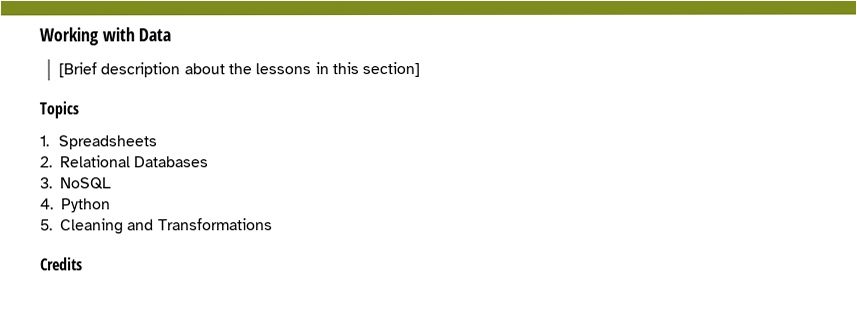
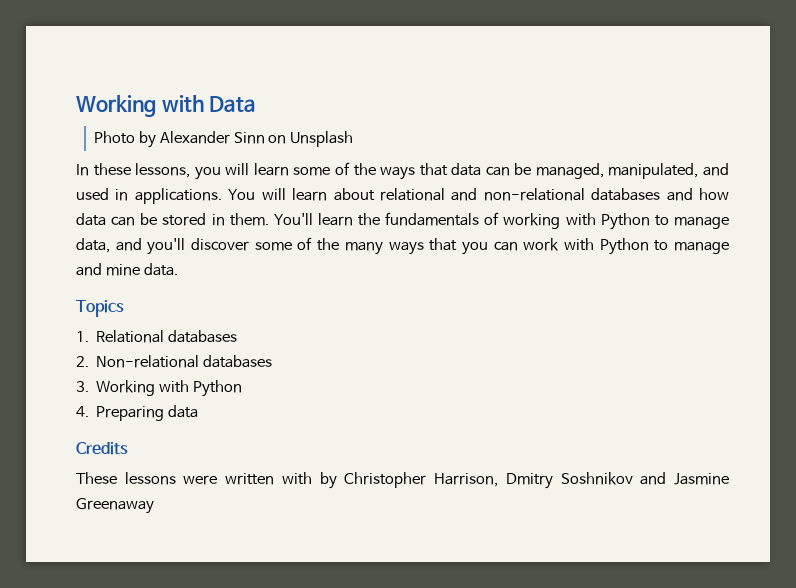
[58,62,421,78] [Brief description about the lessons in this section] -> [93,131,354,148] [76,162,729,180] [76,188,729,204] [76,212,729,230] [76,237,729,255] [76,263,178,276] Photo by Alexander Sinn on Unsplash // In these lessons, you will learn some of the ways that data can be managed, manipulated, and used in applications. You will learn about relational and non-relational databases and how data can be stored in them. You'll learn the fundamentals of working with Python to manage data, and you'll discover some of the many ways that you can work with Python to manage and mine data.
[58,135,158,150] Spreadsheets -> [96,330,238,343] Relational databases
[59,155,210,168] Relational Databases -> [96,355,273,368] Non-relational databases
[60,177,112,190] [40,198,54,210] NoSQL // 4. -> [96,380,190,396] Working with
[40,218,273,235] [40,257,83,271] 5. Cleaning and Transformations // Credits -> [76,405,199,421] [76,442,128,455] [76,472,730,489] [76,498,154,514] 4. Preparing data // Credits // These lessons were written with by Christopher Harrison, Dmitry Soshnikov and Jasmine Greenaway

